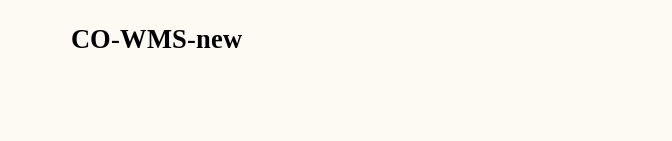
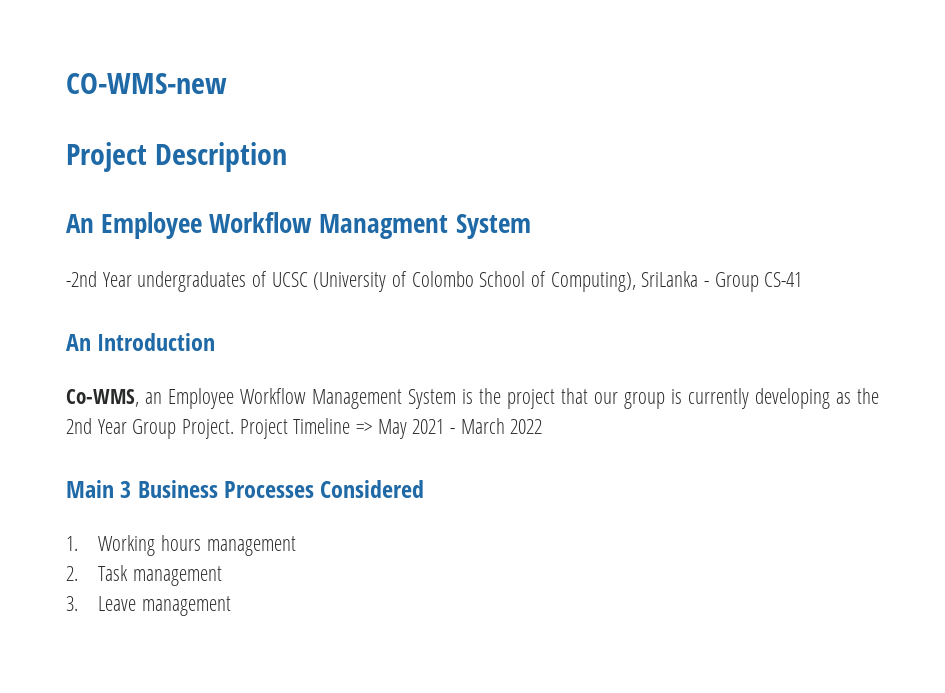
(242, 39) none -> [66,142,287,172] [66,212,531,239] [66,271,803,292] [66,333,216,351] [66,388,879,409] [66,418,543,439] [66,480,425,498] [66,535,296,556] [66,565,223,586] [66,596,232,616] // Project Description // An Employee Workflow Managment System // -2nd Year undergraduates of UCSC (University of Colombo School of Computing), SriLanka - Group CS-41 // An Introduction // Co-WMS, an Employee Workflow Management System is the project that our group is currently developing as the 2nd Year Group Project. Project Timeline => May 2021 - March 2022 // Main 3 Business Processes Considered // 1. Working hours management // 2. Task management // 3. Leave management

